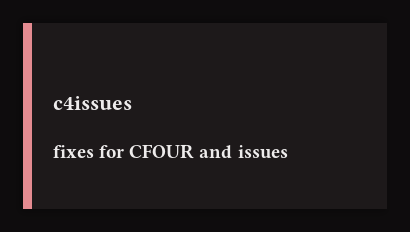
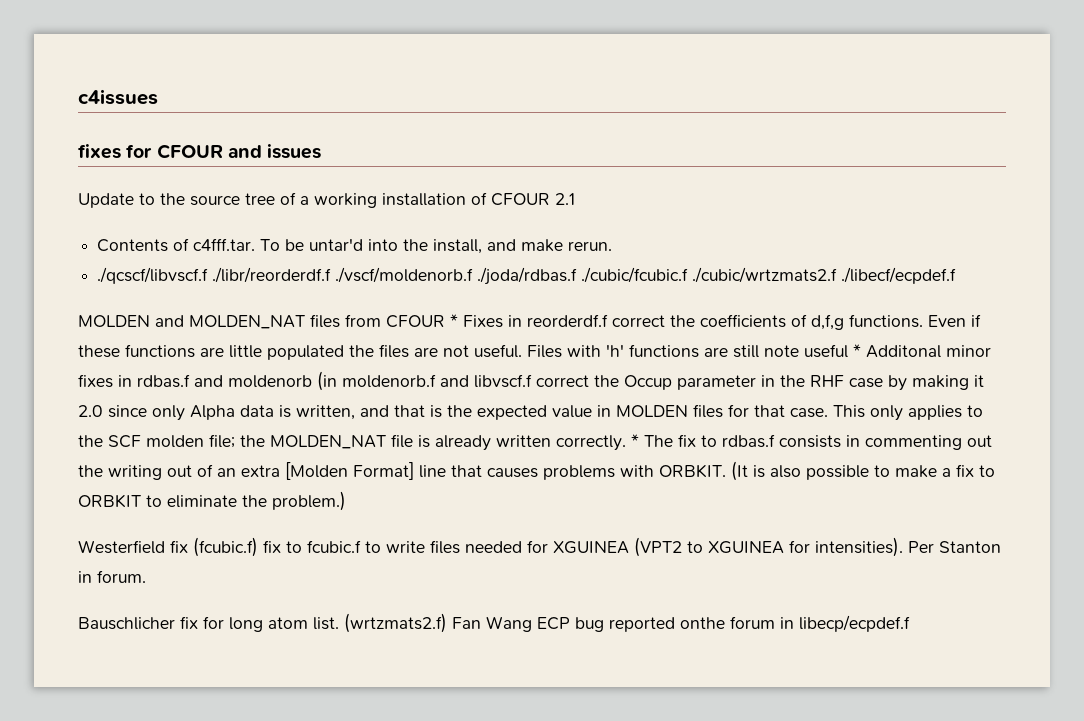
(288, 152) none -> [78,192,575,208] [97,238,613,254] [97,267,957,285] [78,314,981,330] [78,344,991,360] [78,371,984,391] [78,404,983,421] [78,434,992,451] [78,461,995,481] [78,491,346,511] [78,537,1001,557] [78,570,146,583] [78,613,910,633] // Update to the source tree of a working installation of CFOUR 2.1 // Contents of c4fff.tar. To be untar'd into the install, and make rerun. // ./qcscf/libvscf.f ./libr/reorderdf.f ./vscf/moldenorb.f ./joda/rdbas.f ./cubic/fcubic.f ./cubic/wrtzmats2.f ./libecf/ecpdef.f // MOLDEN and MOLDEN_NAT files from CFOUR * Fixes in reorderdf.f correct the coefficients of d,f,g functions. Even if these functions are little populated the files are not useful. Files with 'h' functions are still note useful * Additonal minor fixes in rdbas.f and moldenorb (in moldenorb.f and libvscf.f correct the Occup parameter in the RHF case by making it 2.0 since only Alpha data is written, and that is the expected value in MOLDEN files for that case. This only applies to the SCF molden file; the MOLDEN_NAT file is already written correctly. * The fix to rdbas.f consists in commenting out the writing out of an extra [Molden Format] line that causes problems with ORBKIT. (It is also possible to make a fix to ORBKIT to eliminate the problem.) // Westerfield fix (fcubic.f) fix to fcubic.f to write files needed for XGUINEA (VPT2 to XGUINEA for intensities). Per Stanton in forum. // Bauschlicher fix for long atom list. (wrtzmats2.f) Fan Wang ECP bug reported onthe forum in libecp/ecpdef.f

